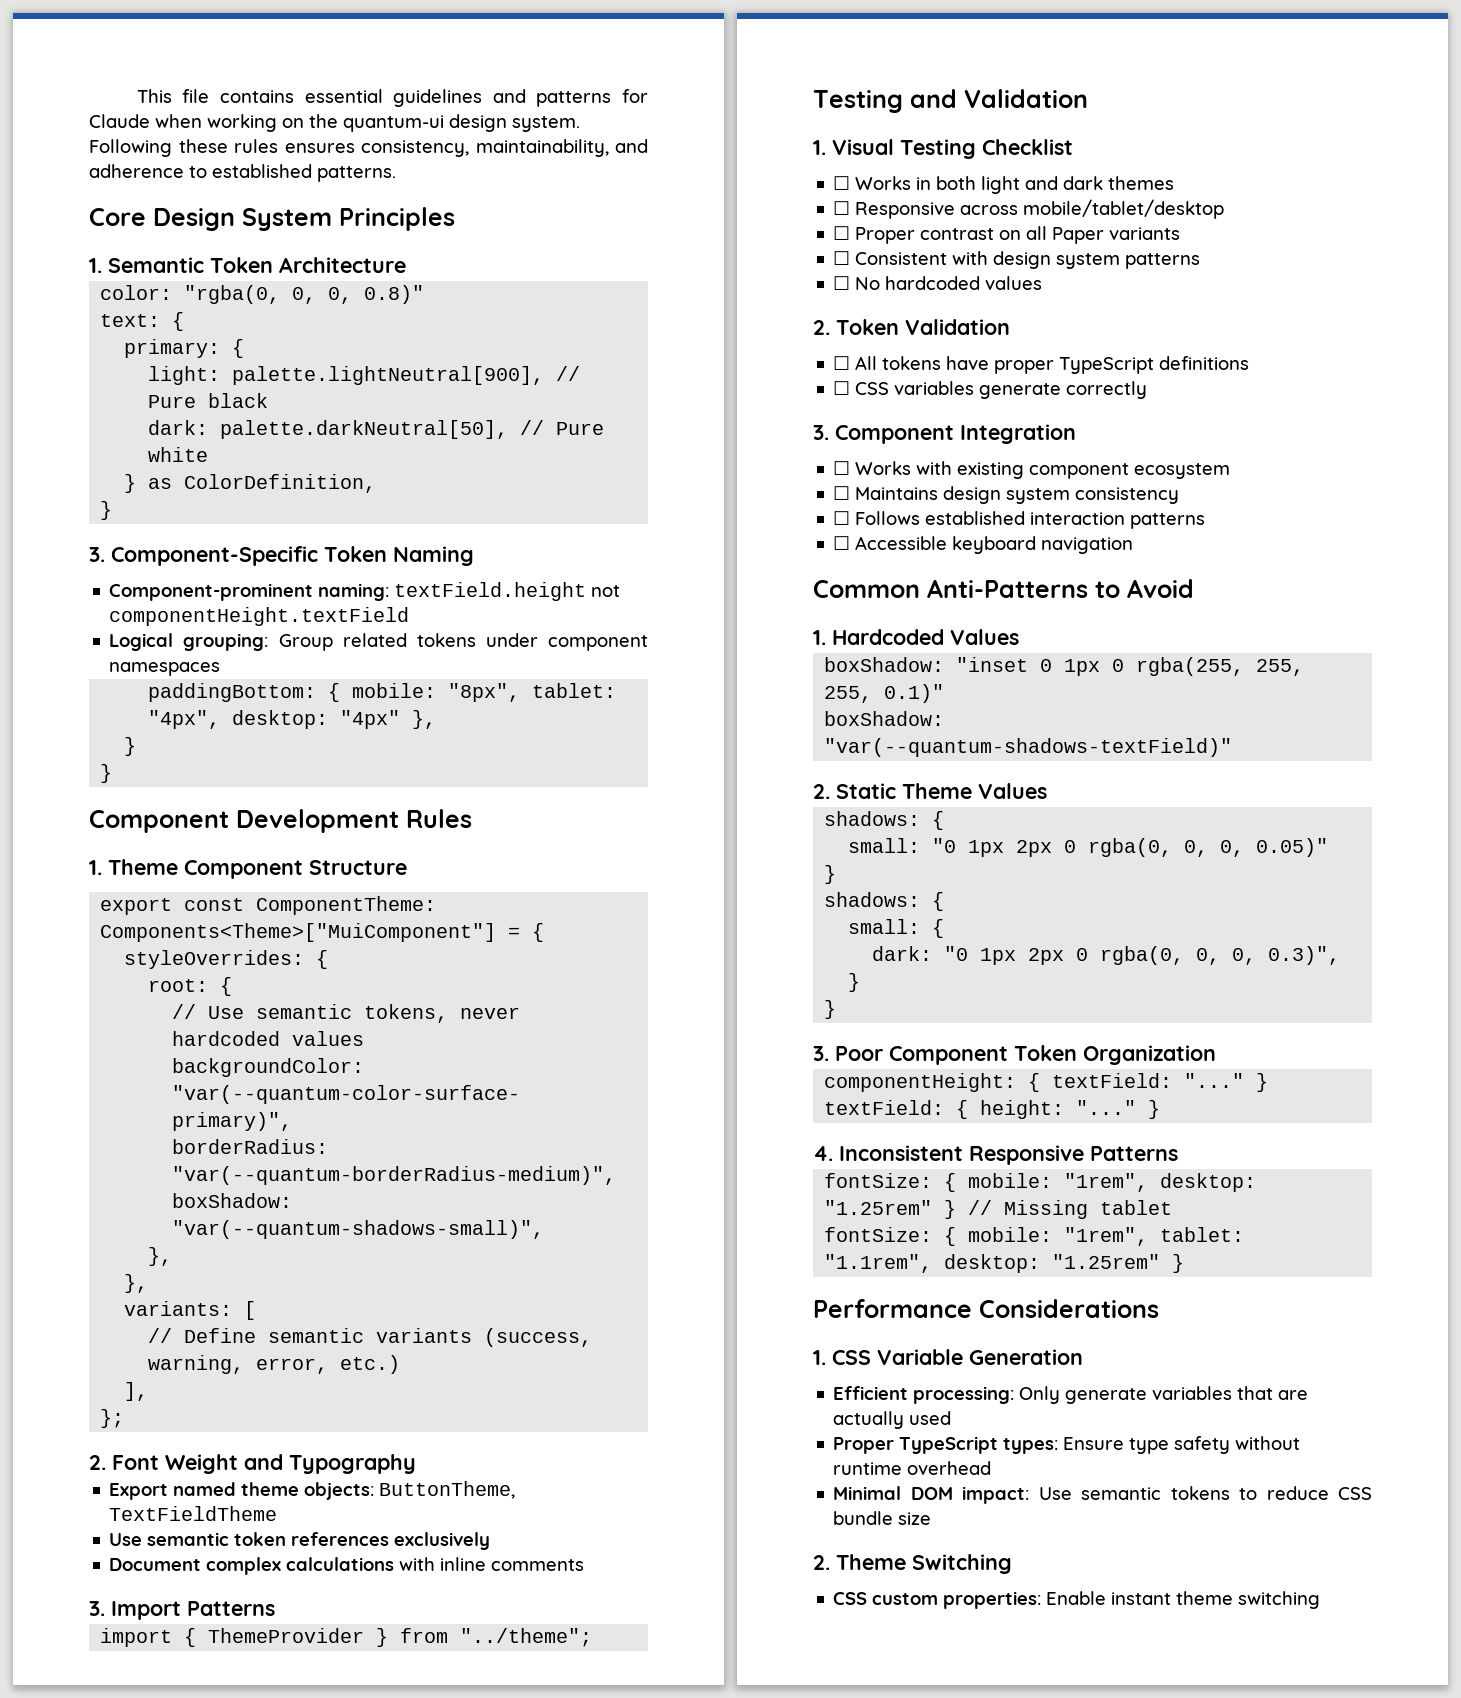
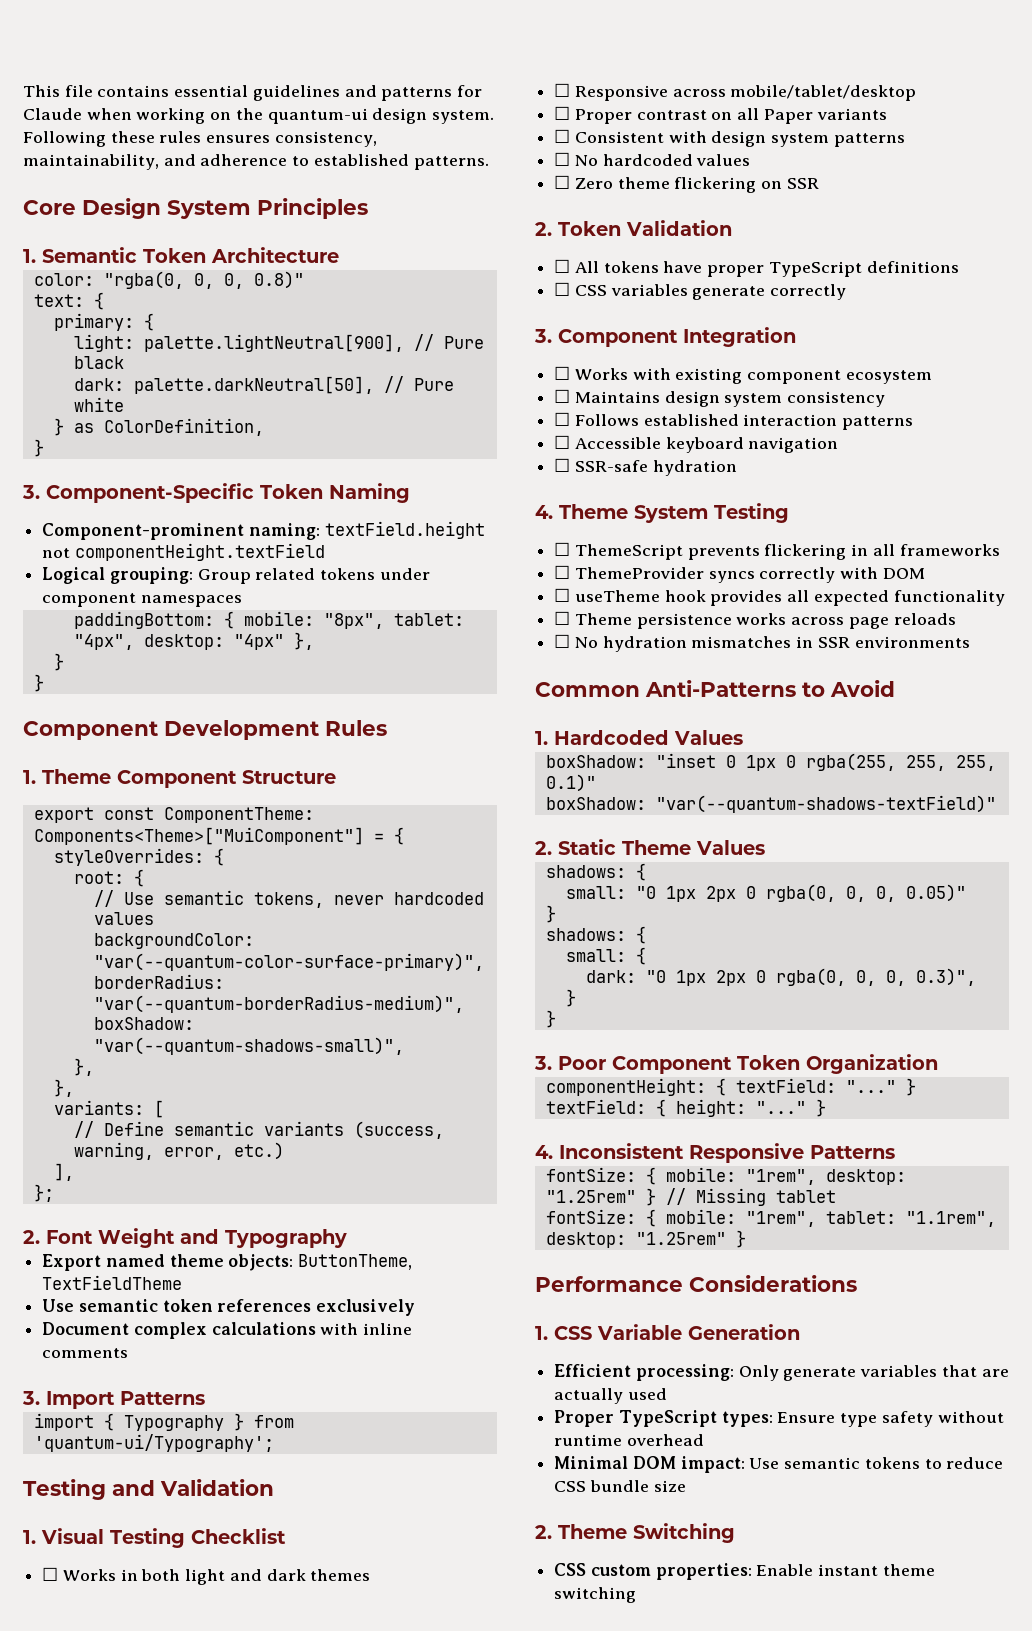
[208,1628,365,1643] ThemeProvider -> [123,1415,224,1431] Typography
[460,1628,593,1647] "../theme"; -> [33,1434,274,1452] 'quantum-ui/Typography';
(1043, 283) none -> [554,175,819,193] // ☐ Zero theme flickering on SSR
(1134, 545) none -> [554,458,737,476] [535,503,789,523] [554,542,1000,560] [554,565,925,583] [554,588,1005,606] [554,611,956,629] [554,634,970,652] // ☐ SSR-safe hydration // 4. Theme System Testing // ☐ ThemeScript prevents flickering in all frameworks // ☐ ThemeProvider syncs correctly with DOM // ☐ useTheme hook provides all expected functionality // ☐ Theme persistence works across page reloads // ☐ No hydration mismatches in SSR environments

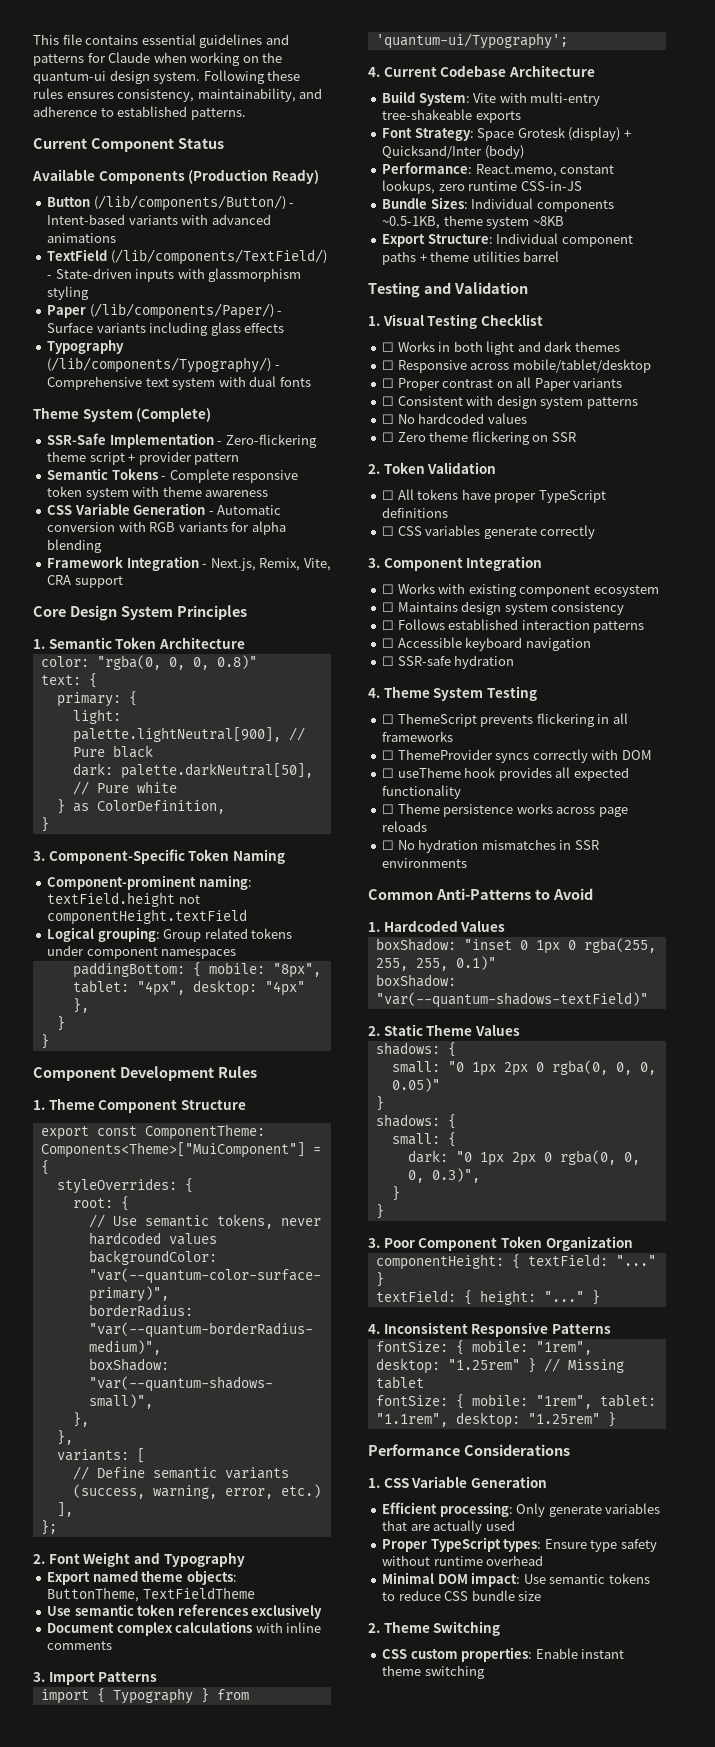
(489, 163) none -> [33,138,224,152] [32,169,319,184] [47,195,295,211] [47,214,271,225] [47,233,117,243] [47,249,327,265] [47,268,302,282] [47,286,90,300] [47,303,283,319] [47,322,285,336] [47,340,125,354] [47,357,280,373] [47,376,311,390] [33,407,212,422] [47,433,317,448] [47,451,240,465] [47,468,299,483] [47,486,269,500] [47,503,282,515] [47,521,286,535] [47,539,103,553] [47,556,331,571] [47,575,123,588] // Current Component Status // Available Components (Production Ready) // Button (/lib/components/Button/) - Intent-based variants with advanced animations // TextField (/lib/components/TextField/) - State-driven inputs with glassmorphism styling // Paper (/lib/components/Paper/) - Surface variants including glass effects // Typography (/lib/components/Typography/) - Comprehensive text system with dual fonts // Theme System (Complete) // SSR-Safe Implementation - Zero-flickering theme script + provider pattern // Semantic Tokens - Complete responsive token system with theme awareness // CSS Variable Generation - Automatic conversion with RGB variants for alpha blending // Framework Integration - Next.js, Remix, Vite, CRA support
(274, 1443) none -> [368,65,595,77] [382,91,601,106] [382,109,521,123] [382,127,631,141] [382,145,524,159] [382,162,615,177] [382,180,582,194] [382,197,614,212] [382,215,564,229] [382,233,633,247] [382,251,560,265] // 4. Current Codebase Architecture // Build System: Vite with multi-entry tree-shakeable exports // Font Strategy: Space Grotesk (display) + Quicksand/Inter (body) // Performance: React.memo, constant lookups, zero runtime CSS-in-JS // Bundle Sizes: Individual components ~0.5-1KB, theme system ~8KB // Export Structure: Individual component paths + theme utilities barrel

